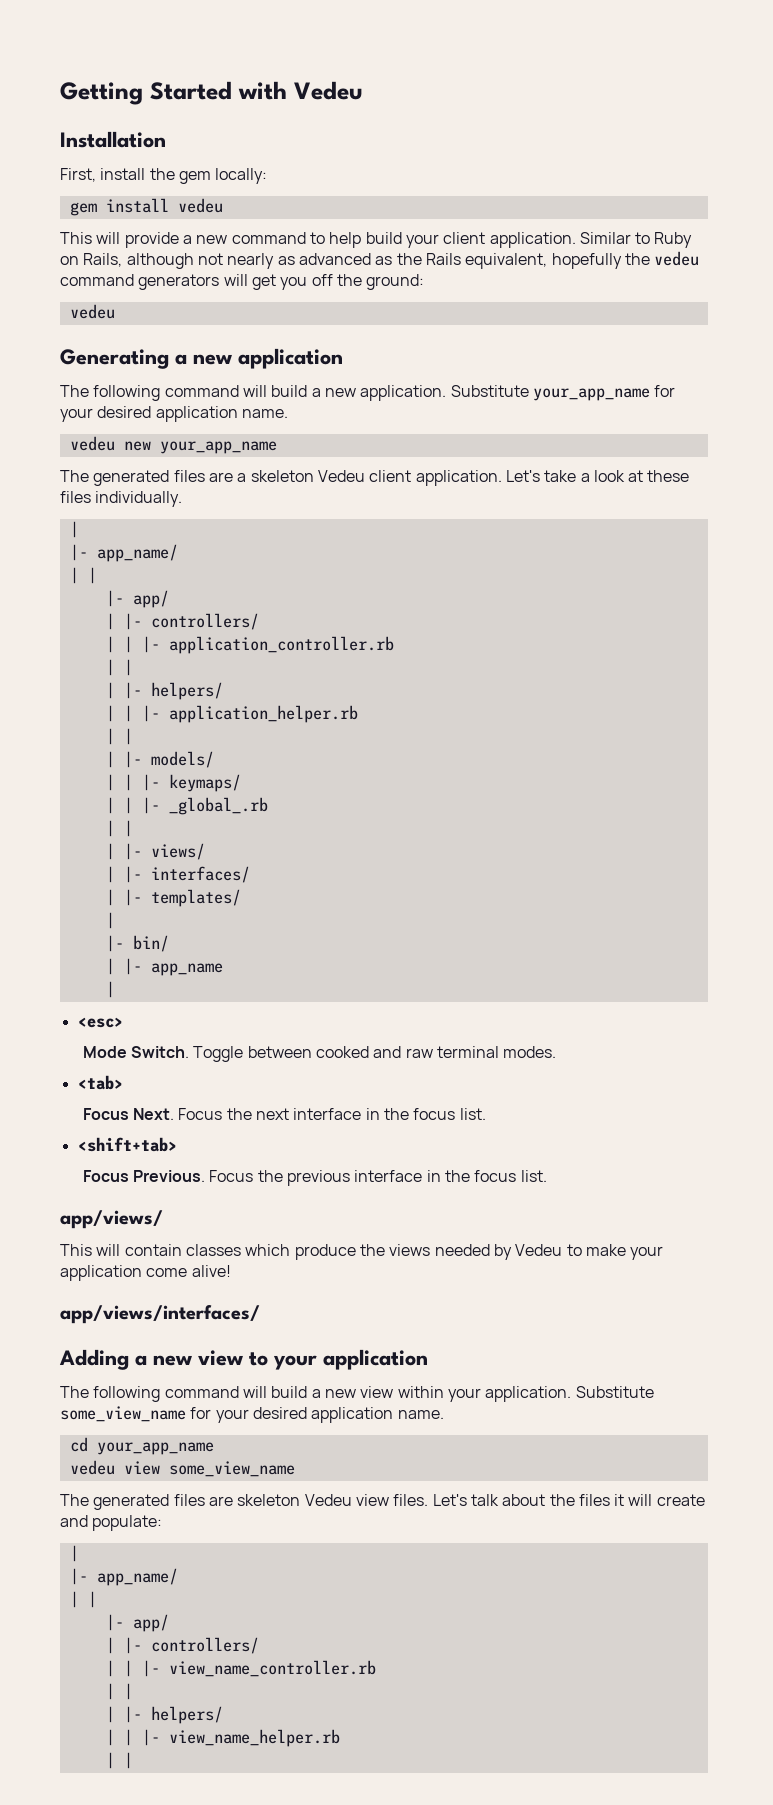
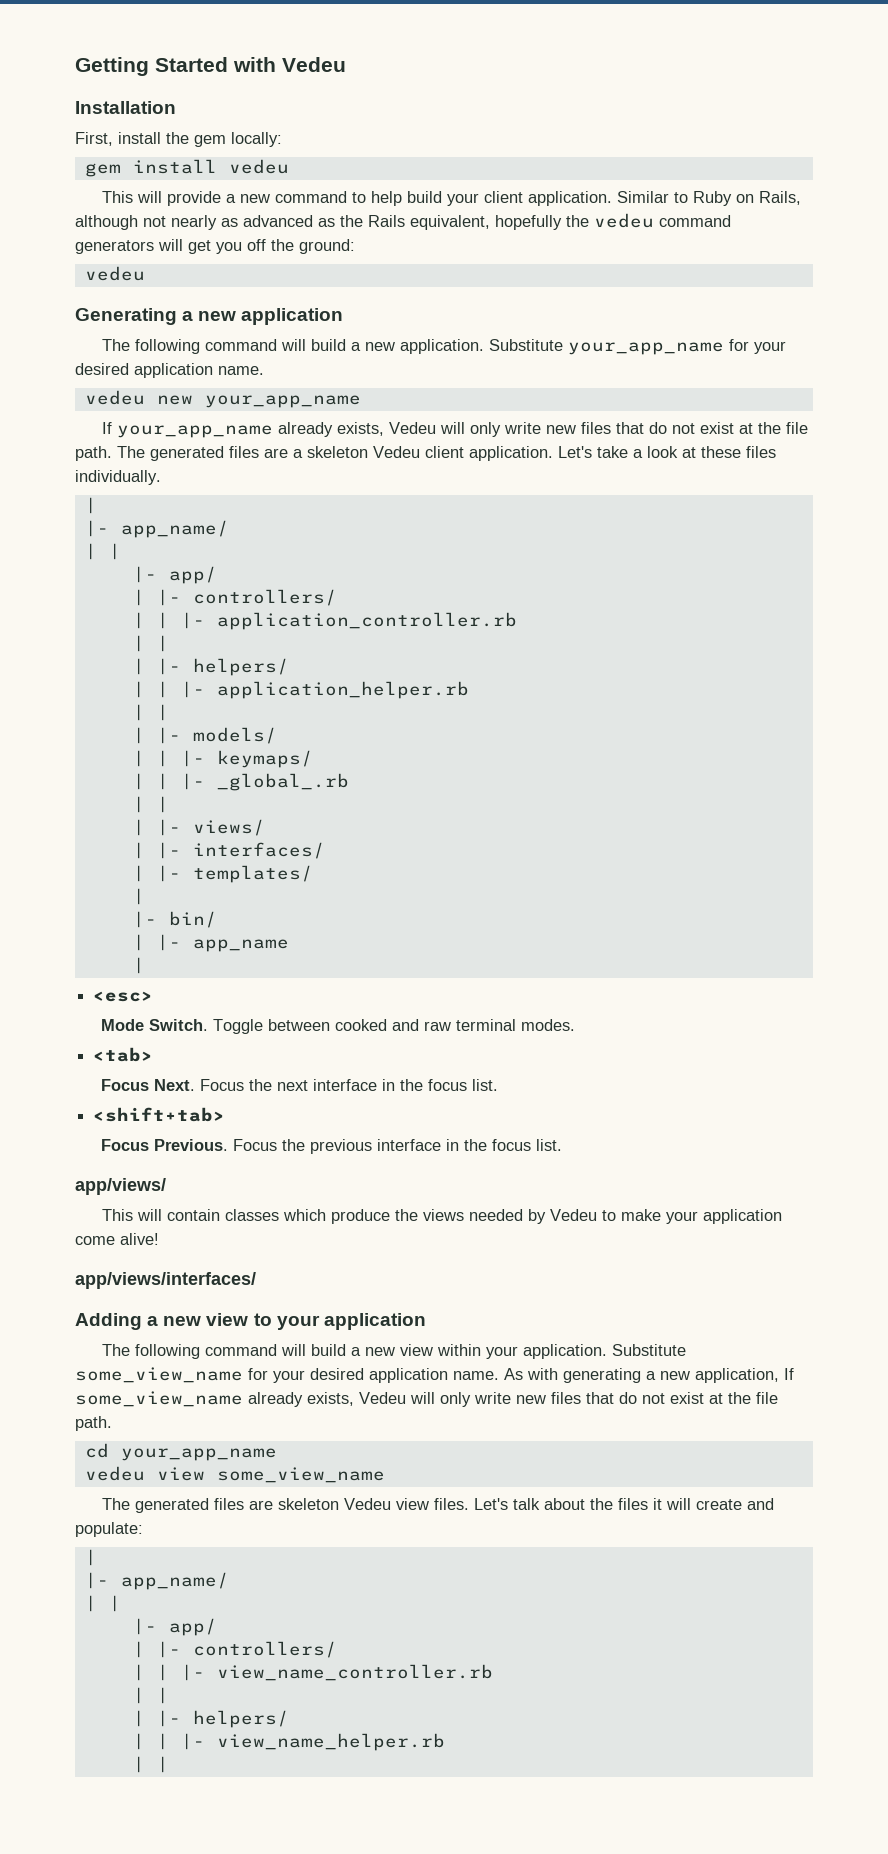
(277, 447) none -> [101,422,808,438] [75,446,112,461] If your_app_name already exists, Vedeu will only write new files that do not exist at the file path.
(444, 1414) none -> [504,1368,794,1383] [75,1391,778,1407] [75,1416,112,1431] As with generating a new application, If some_view_name already exists, Vedeu will only write new files that do not exist at the file path.

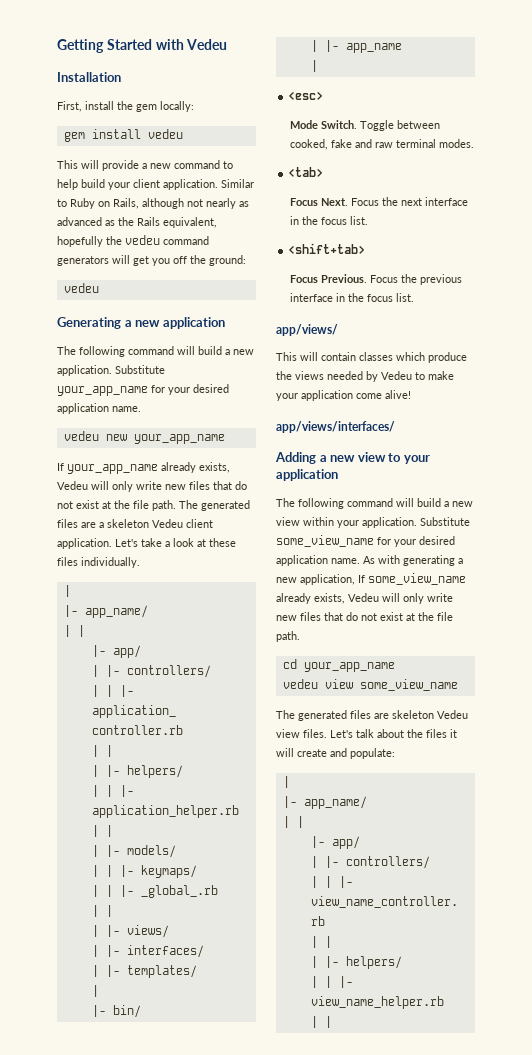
[335,1019,388,1031] cooked -> [289,139,352,150] cooked, fake

